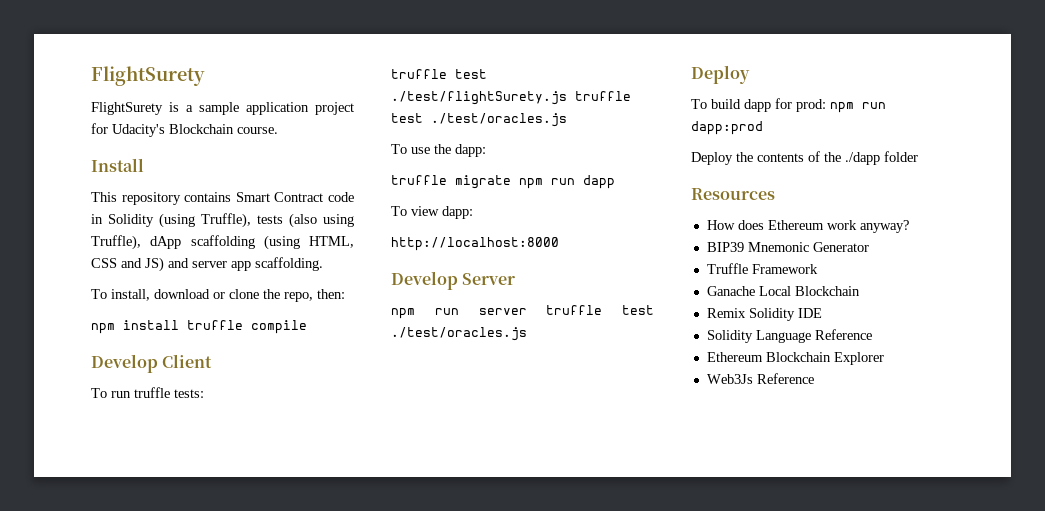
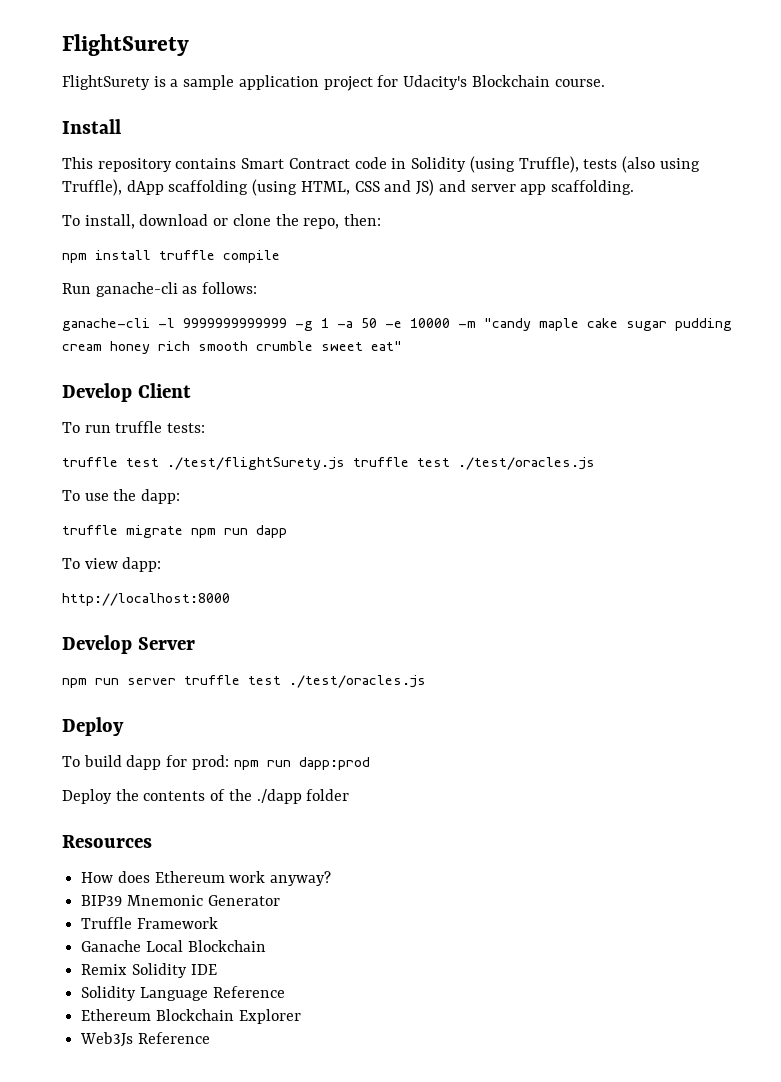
(307, 327) none -> [62,282,258,297] [62,318,732,331] [62,341,402,354] // Run ganache-cli as follows: // ganache-cli -l 9999999999999 -g 1 -a 50 -e 10000 -m "candy maple cake sugar pudding cream honey rich smooth crumble sweet eat"

